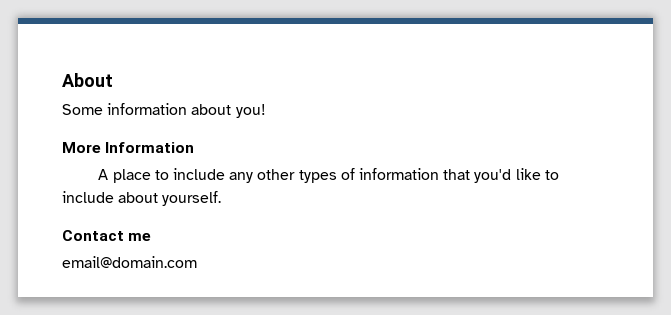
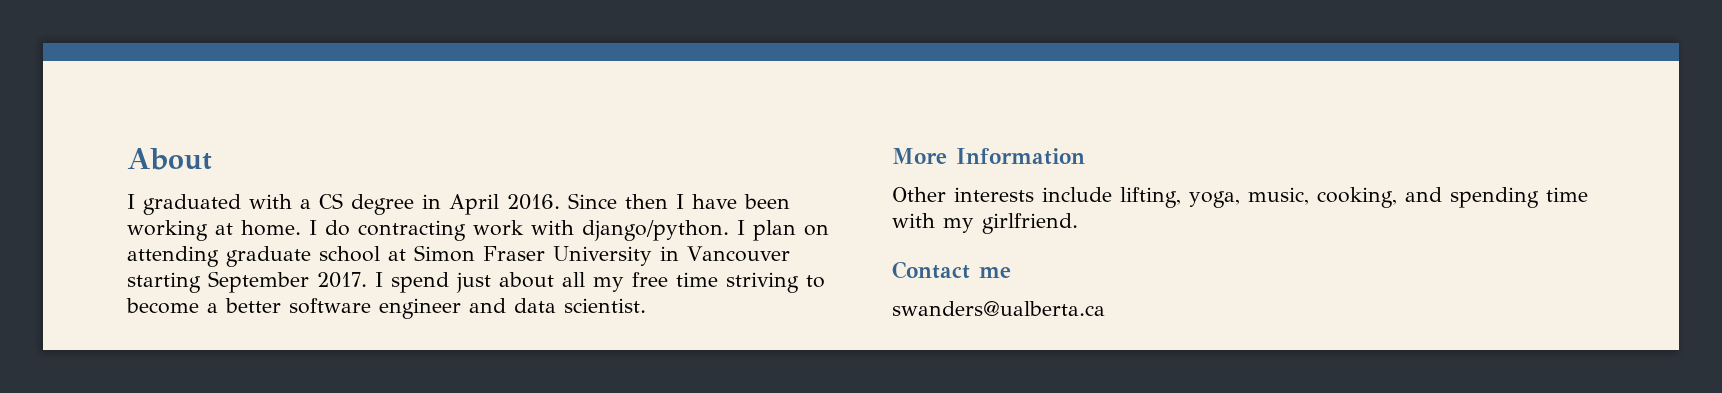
[62,103,266,118] [62,142,195,153] [98,168,559,183] [62,191,222,206] Some information about you! // More Information // A place to include any other types of information that you'd like to include about yourself. -> [127,193,790,215] [127,220,829,241] [127,245,790,267] [127,271,825,293] [126,298,646,319] [892,148,1085,165] [892,187,1588,208] [892,213,1078,234] I graduated with a CS degree in April 2016. Since then I have been working at home. I do contracting work with django/python. I plan on attending graduate school at Simon Fraser University in Vancouver starting September 2017. I spend just about all my free time striving to become a better software engineer and data scientist. // More Information // Other interests include lifting, yoga, music, cooking, and spending time with my girlfriend.
[62,256,197,268] email@domain.com -> [892,301,1105,316] swanders@ualberta.ca

